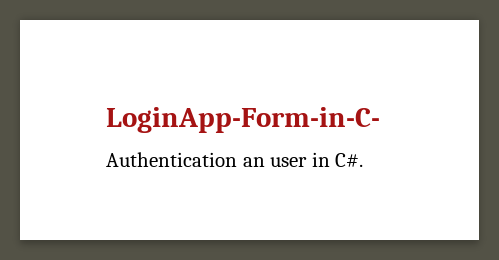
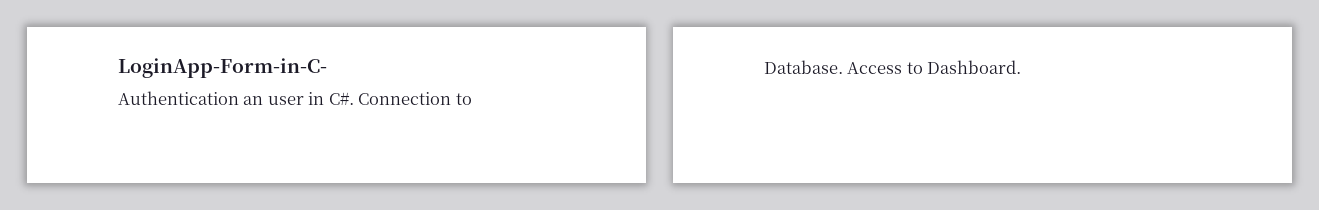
(364, 160) none -> [358,92,472,105] [764,60,1022,74] Connection to Database. Access to Dashboard.

